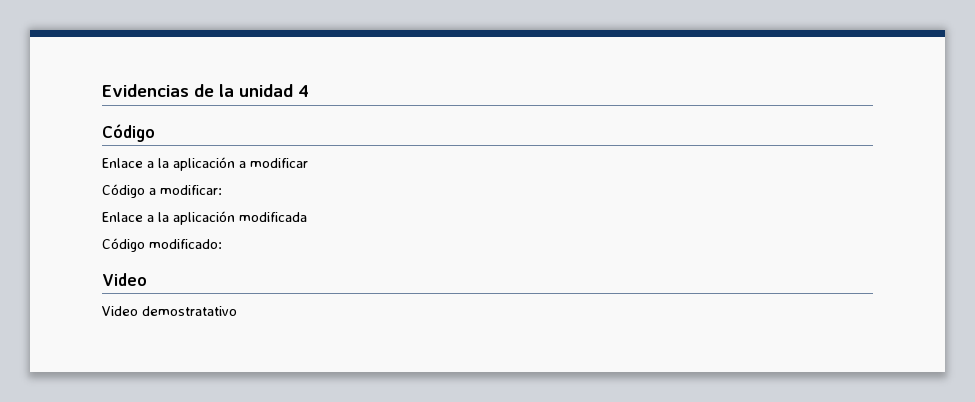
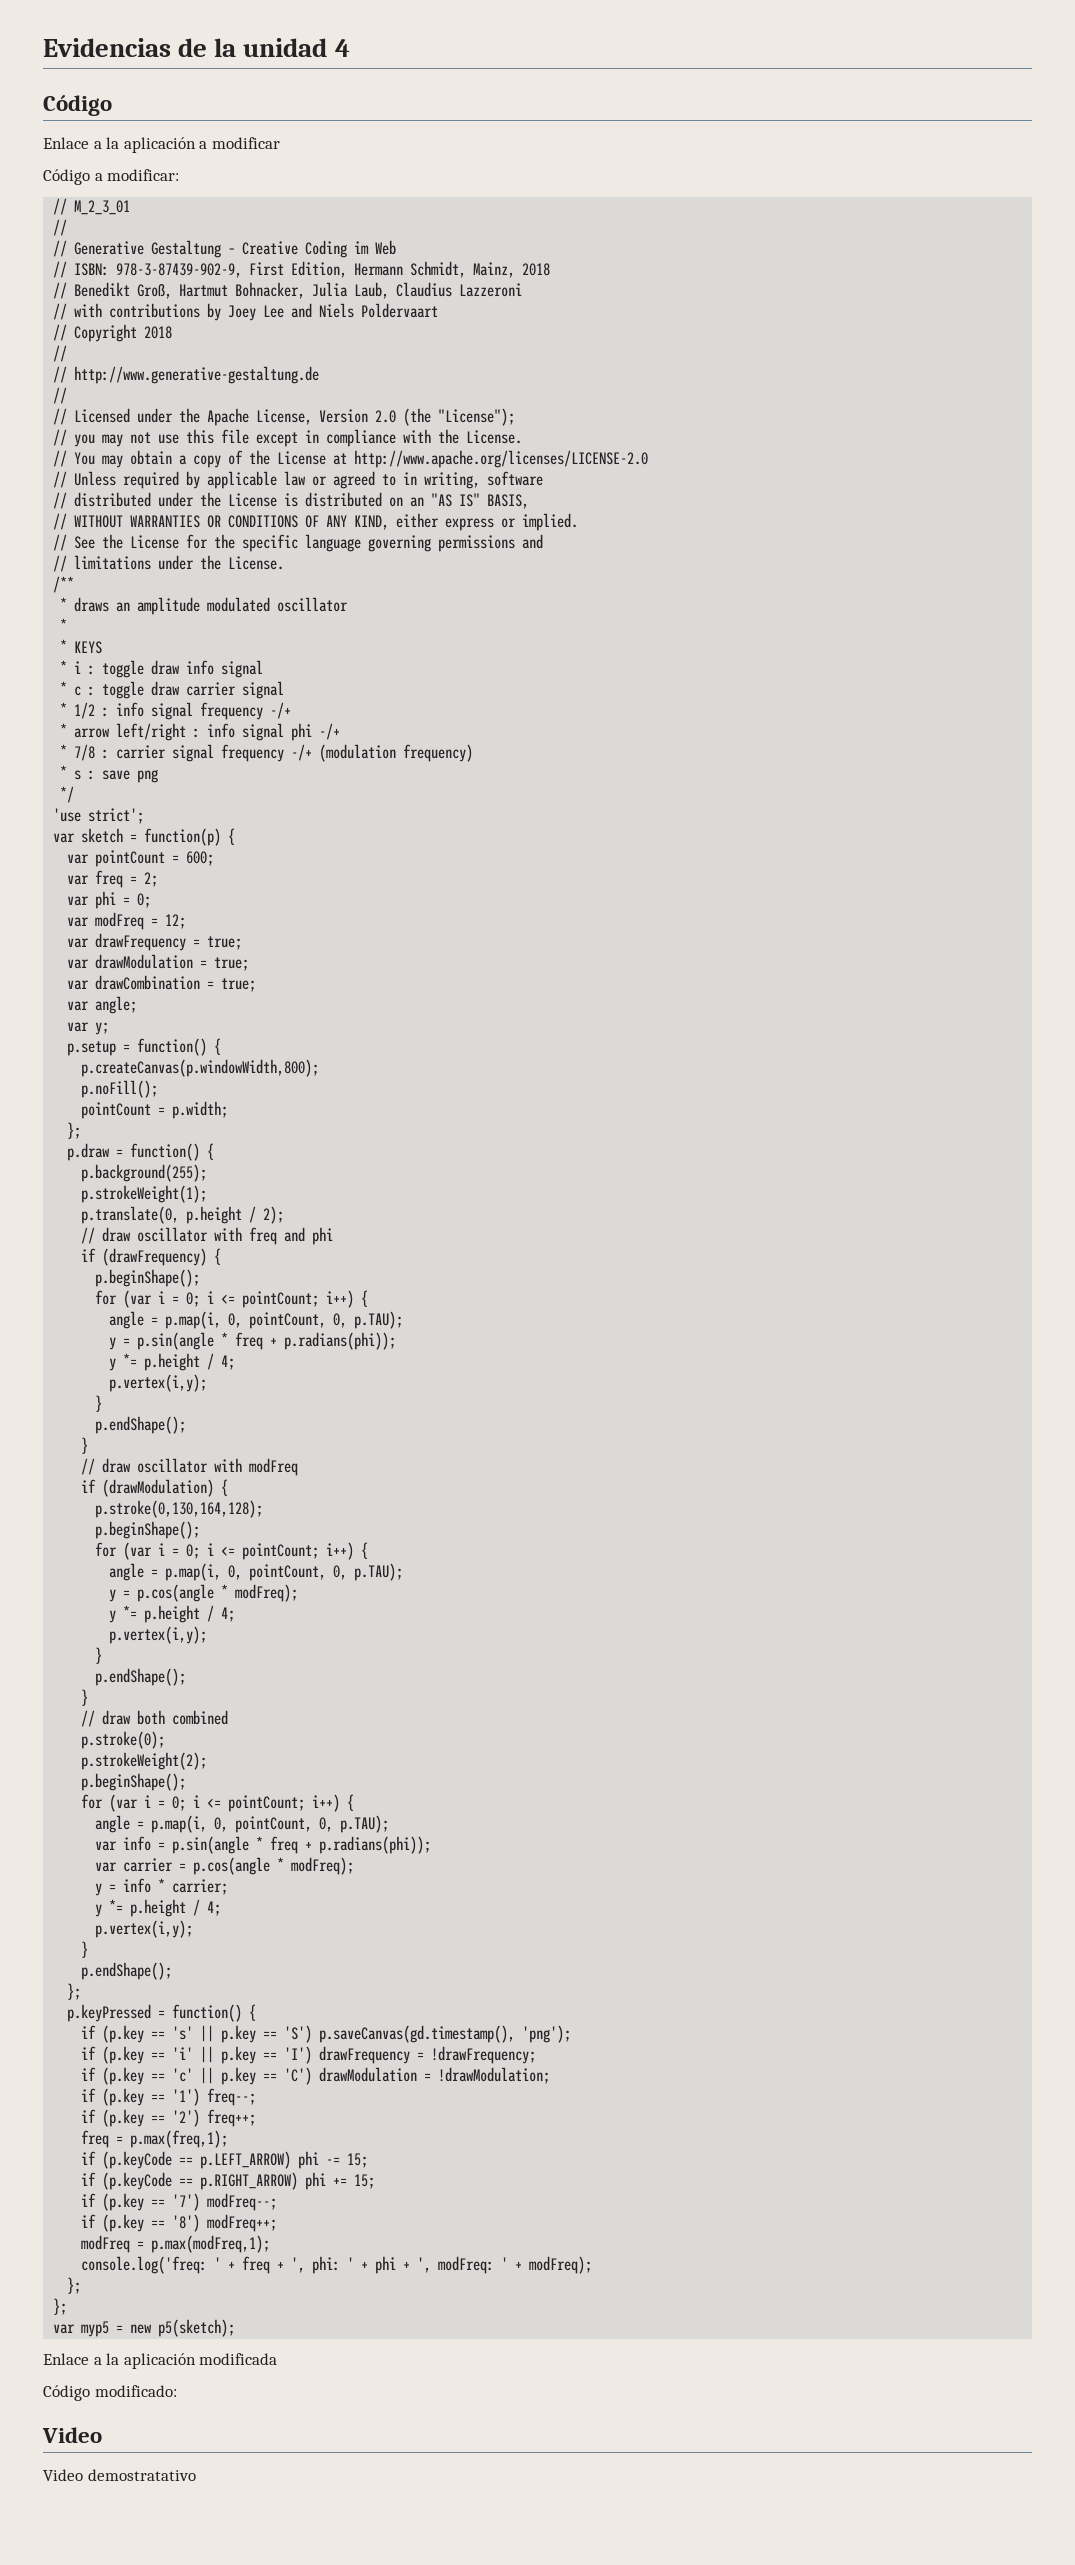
(222, 190) none -> [53,198,131,215] [53,219,68,236] [53,240,397,258] [53,261,551,278] [53,282,523,299] [53,303,439,321] [53,324,173,342] [53,345,68,362] [53,366,320,384] [53,387,68,404] [53,408,516,426] [53,429,523,447] [53,450,649,468] [53,471,544,489] [53,492,530,509] [53,513,579,531] [53,534,544,552] [53,555,285,572] [53,576,75,593] [60,597,349,615] [60,618,68,632] [60,639,103,654] [60,660,264,678] [60,681,285,699] [60,702,292,720] [60,723,341,741] [60,744,474,762] [60,765,159,783] [60,786,75,803] [53,808,145,824] [53,828,236,846] [67,850,215,867] [67,870,159,888] [67,891,152,909] [67,912,187,930] [67,933,243,951] [67,954,250,971] [67,975,257,992] [67,996,138,1014] [67,1022,110,1035] [67,1038,222,1056] [81,1059,320,1077] [81,1080,159,1098] [81,1101,229,1119] [67,1122,82,1139] [67,1143,215,1161] [81,1164,208,1182] [81,1185,208,1203] [81,1206,285,1224] [81,1227,334,1245] [81,1248,222,1266] [95,1269,201,1287] [95,1290,369,1308] [109,1311,404,1329] [109,1332,397,1350] [109,1353,236,1371] [109,1374,208,1392] [95,1395,103,1412] [95,1416,187,1434] [81,1437,89,1454] [81,1458,299,1476] [81,1479,229,1497] [95,1500,264,1518] [95,1521,201,1539] [95,1542,369,1560] [109,1563,404,1581] [109,1584,299,1602] [109,1605,236,1623] [109,1626,208,1644] [95,1647,103,1664] [95,1668,187,1686] [81,1689,89,1706] [81,1710,229,1727] [81,1731,166,1749] [81,1752,208,1770] [81,1773,187,1791] [81,1794,355,1812] [95,1815,390,1833] [95,1836,432,1854] [95,1857,355,1875] [95,1878,229,1896] [95,1899,222,1917] [95,1920,194,1938] [81,1941,89,1958] [81,1962,173,1980] [67,1983,82,2000] [67,2004,257,2022] [81,2025,572,2043] [81,2046,537,2064] [81,2067,551,2085] [81,2088,257,2106] [81,2109,257,2127] [81,2130,229,2148] [81,2151,369,2169] [81,2172,376,2190] [81,2193,278,2211] [81,2214,278,2232] [81,2235,271,2253] [81,2256,593,2274] [67,2277,82,2294] [53,2298,68,2315] [53,2319,236,2337] // // M_2_3_01 // // // // Generative Gestaltung – Creative Coding im Web // // ISBN: 978-3-87439-902-9, First Edition, Hermann Schmidt, Mainz, 2018 // // Benedikt Groß, Hartmut Bohnacker, Julia Laub, Claudius Lazzeroni // // with contributions by Joey Lee and Niels Poldervaart // // Copyright 2018 // // // // http://www.generative-gestaltung.de // // // // Licensed under the Apache License, Version 2.0 (the "License"); // // you may not use this file except in compliance with the License. // // You may obtain a copy of the License at http://www.apache.org/licenses/LICENSE-2.0 // // Unless required by applicable law or agreed to in writing, software // // distributed under the License is distributed on an "AS IS" BASIS, // // WITHOUT WARRANTIES OR CONDITIONS OF ANY KIND, either express or implied. // // See the License for the specific language governing permissions and // // limitations under the License. // /** // * draws an amplitude modulated oscillator // * // * KEYS // * i : toggle draw info signal // * c : toggle draw carrier signal // * 1/2 : info signal frequency -/+ // * arrow left/right : info signal phi -/+ // * 7/8 : carrier signal frequency -/+ (modulation frequency) // * s : save png // */ // 'use strict'; // var sketch = function(p) { // var pointCount = 600; // var freq = 2; // var phi = 0; // var modFreq = 12; // var drawFrequency = true; // var drawModulation = true; // var drawCombination = true; // var angle; // var y; // p.setup = function() { // p.createCanvas(p.windowWidth,800); // p.noFill(); // pointCount = p.width; // }; // p.draw = function() { // p.background(255); // p.strokeWeight(1); // p.translate(0, p.height / 2); // // draw oscillator with freq and phi // if (drawFrequency) { // p.beginShape(); // for (var i = 0; i <= pointCount; i++) { // angle = p.map(i, 0, pointCount, 0, p.TAU); // y = p.sin(angle * freq + p.radians(phi)); // y *= p.height / 4; // p.vertex(i,y); // } // p.endShape(); // } // // draw oscillator with modFreq // if (drawModulation) { // p.stroke(0,130,164,128); // p.beginShape(); // for (var i = 0; i <= pointCount; i++) { // angle = p.map(i, 0, pointCount, 0, p.TAU); // y = p.cos(angle * modFreq); // y *= p.height / 4; // p.vertex(i,y); // } // p.endShape(); // } // // draw both combined // p.stroke(0); // p.strokeWeight(2); // p.beginShape(); // for (var i = 0; i <= pointCount; i++) { // angle = p.map(i, 0, pointCount, 0, p.TAU); // var info = p.sin(angle * freq + p.radians(phi)); // var carrier = p.cos(angle * modFreq); // y = info * carrier; // y *= p.height / 4; // p.vertex(i,y); // } // p.endShape(); // }; // p.keyPressed = function() { // if (p.key == 's' || p.key == 'S') p.saveCanvas(gd.timestamp(), 'png'); // if (p.key == 'i' || p.key == 'I') drawFrequency = !drawFrequency; // if (p.key == 'c' || p.key == 'C') drawModulation = !drawModulation; // if (p.key == '1') freq--; // if (p.key == '2') freq++; // freq = p.max(freq,1); // if (p.keyCode == p.LEFT_ARROW) phi -= 15; // if (p.keyCode == p.RIGHT_ARROW) phi += 15; // if (p.key == '7') modFreq--; // if (p.key == '8') modFreq++; // modFreq = p.max(modFreq,1); // console.log('freq: ' + freq + ', phi: ' + phi + ', modFreq: ' + modFreq); // }; // }; // var myp5 = new p5(sketch);

